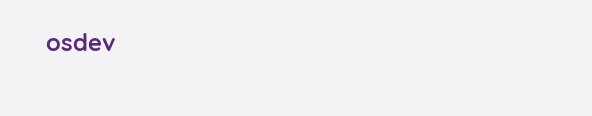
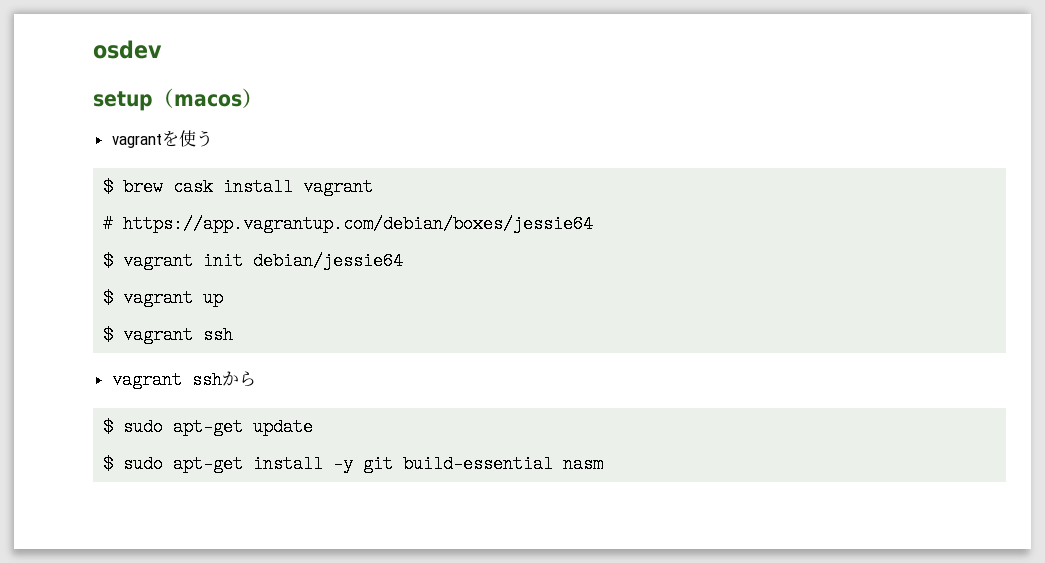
(115, 42) none -> [93,88,263,111] [111,130,213,148] [103,178,374,196] [103,215,594,233] [103,252,404,270] [103,289,224,307] [103,326,234,344] [111,371,256,389] [103,418,314,436] [103,455,604,473] // setup（macos） // vagrantを使う // $ brew cask install vagrant // # https://app.vagrantup.com/debian/boxes/jessie64 // $ vagrant init debian/jessie64 // $ vagrant up // $ vagrant ssh // vagrant sshから // $ sudo apt-get update // $ sudo apt-get install -y git build-essential nasm

